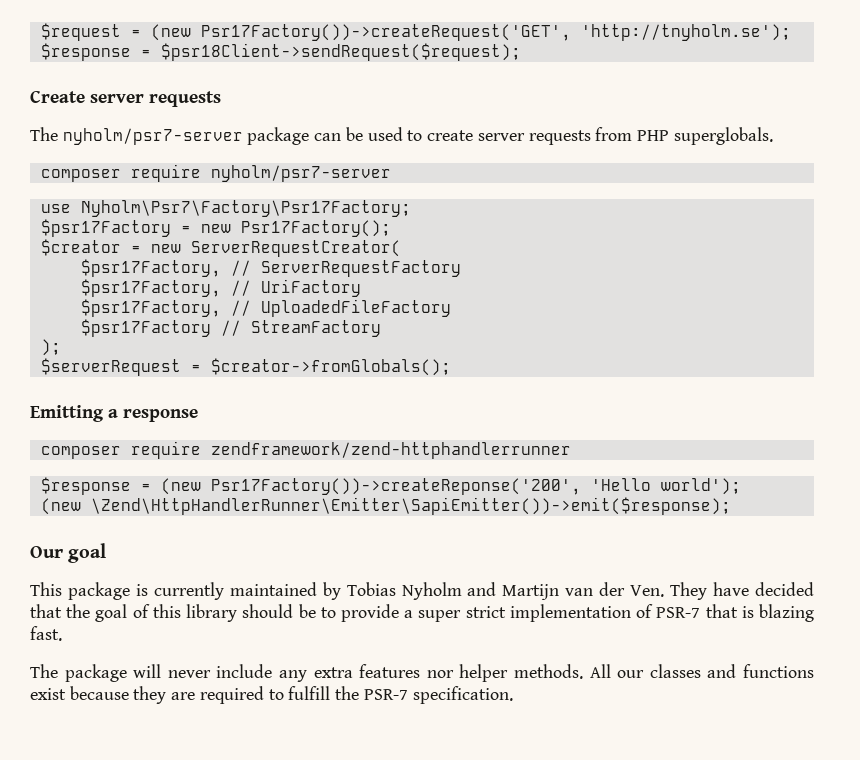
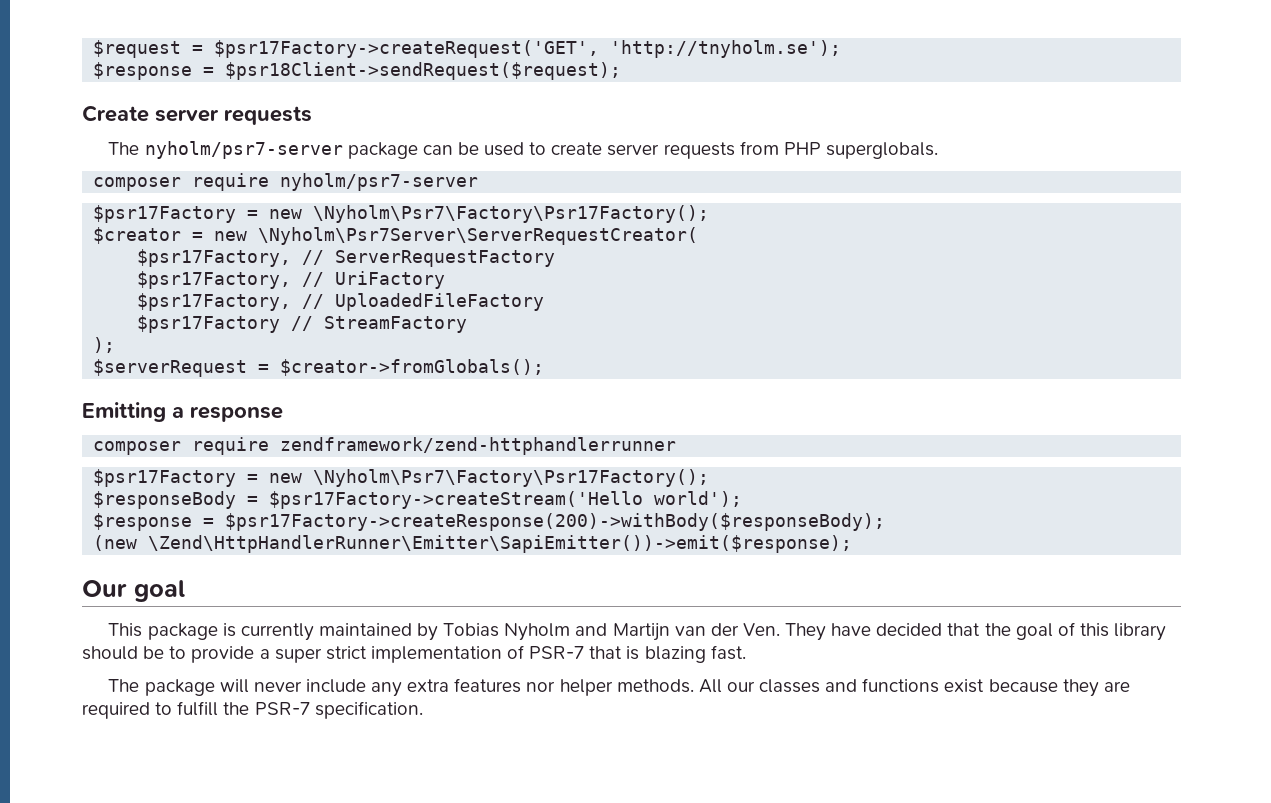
[150,24,571,41] (new Psr17Factory())->createRequest('GET', -> [214,40,600,58] $psr17Factory->createRequest('GET',
[40,200,411,217] [40,219,391,237] // use Nyholm\Psr7\Factory\Psr17Factory; // $psr17Factory = new Psr17Factory(); -> [93,205,710,223] // $psr17Factory = new \Nyholm\Psr7\Factory\Psr17Factory();
[190,240,401,257] ServerRequestCreator( -> [258,227,699,245] \Nyholm\Psr7Server\ServerRequestCreator(
[40,477,741,495] $response = (new Psr17Factory())->createReponse('200', 'Hello world'); -> [93,469,710,487] [93,491,743,509] [93,513,886,531] $psr17Factory = new \Nyholm\Psr7\Factory\Psr17Factory(); // $responseBody = $psr17Factory->createStream('Hello world'); // $response = $psr17Factory->createResponse(200)->withBody($responseBody);

